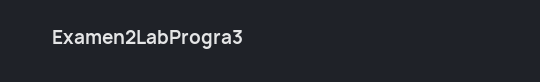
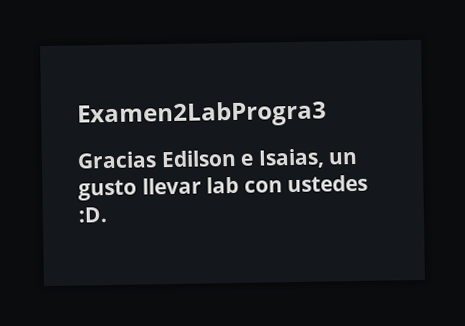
(243, 39) none -> [77,148,359,169] [78,174,369,201] [78,207,107,223] // Gracias Edilson e Isaias, un gusto llevar lab con ustedes :D.

